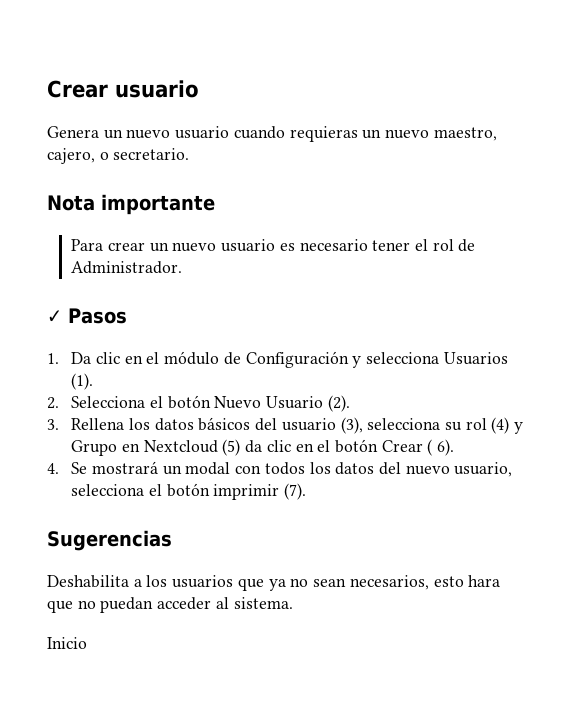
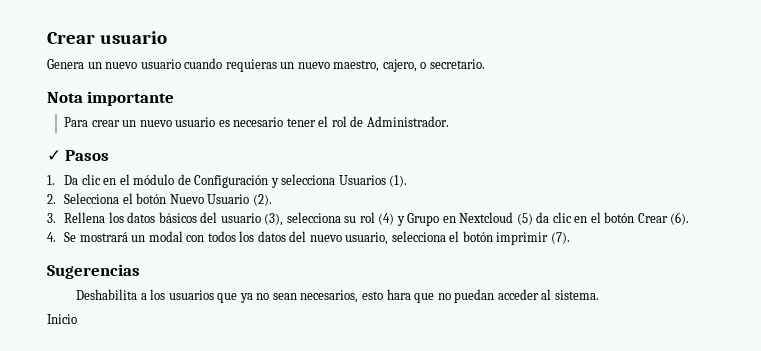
[427,439,455,456] ( 6). -> [670,212,690,225] (6).

